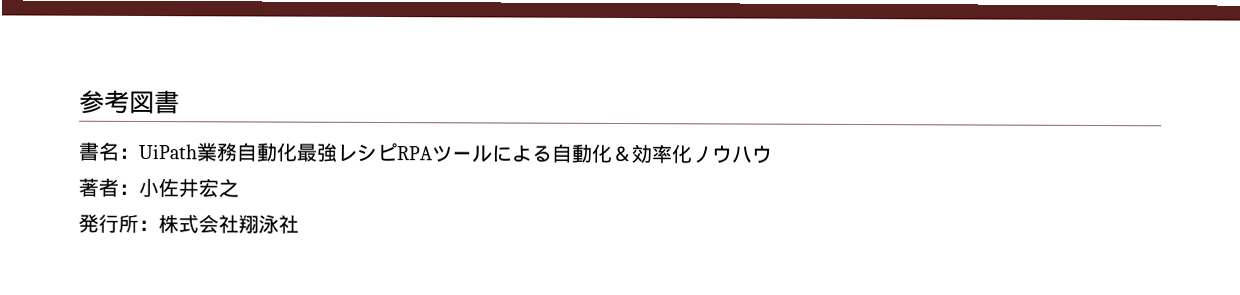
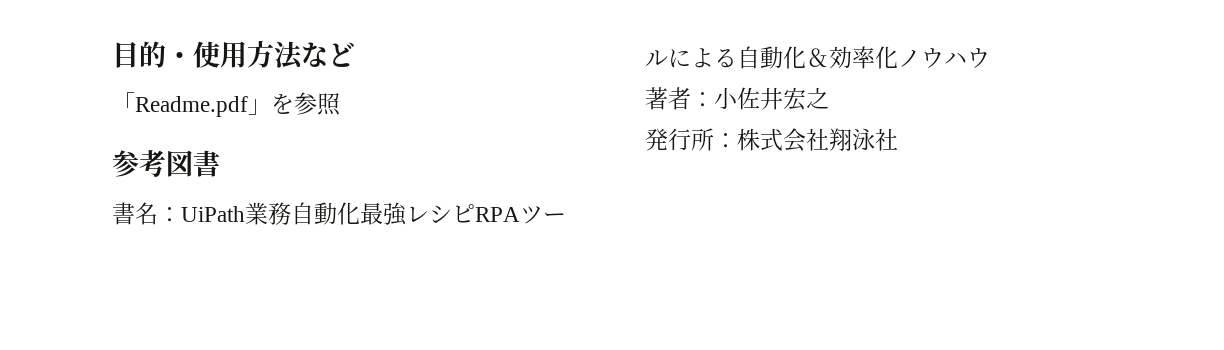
(79, 101) none -> [112,40,355,70] [112,92,341,117] 目的・使用方法など // 「Readme.pdf」を参照 //

